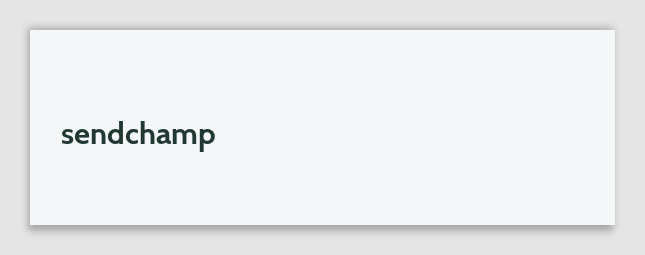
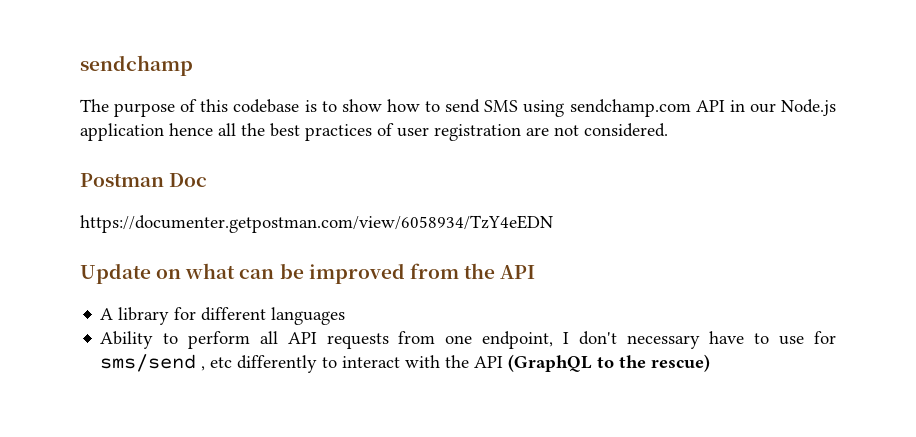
(216, 136) none -> [80,99,837,117] [80,123,668,141] [80,173,208,187] [80,215,553,233] [80,263,536,284] [100,307,346,325] [100,331,836,349] [100,354,711,373] // The purpose of this codebase is to show how to send SMS using sendchamp.com API in our Node.js application hence all the best practices of user registration are not considered. // Postman Doc // https://documenter.getpostman.com/view/6058934/TzY4eEDN // Update on what can be improved from the API // A library for different languages // Ability to perform all API requests from one endpoint, I don't necessary have to use for sms/send , etc differently to interact with the API (GraphQL to the rescue)

